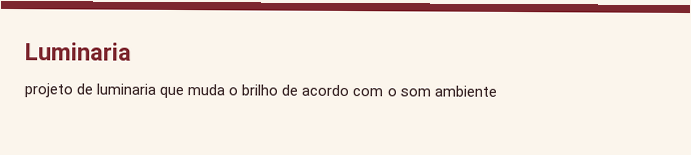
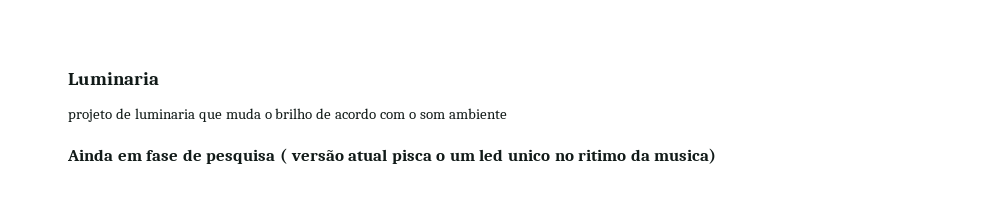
(497, 91) none -> [67,148,717,164] // Ainda em fase de pesquisa ( versão atual pisca o um led unico no ritimo da musica)

